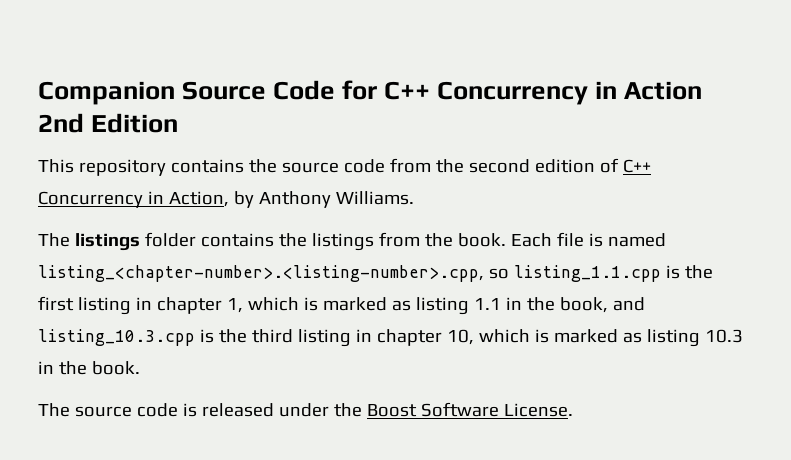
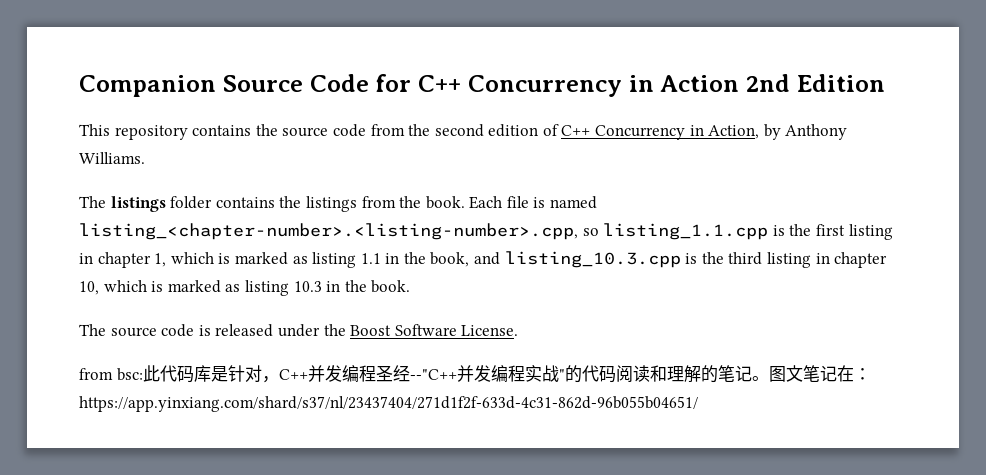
(573, 410) none -> [79,365,871,383] [79,396,698,412] // from bsc:此代码库是针对，C++并发编程圣经--"C++并发编程实战"的代码阅读和理解的笔记。图文笔记在：https://app.yinxiang.com/shard/s37/nl/23437404/271d1f2f-633d-4c31-862d-96b055b04651/

